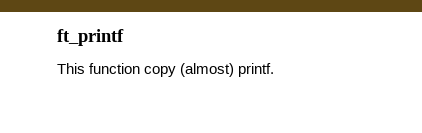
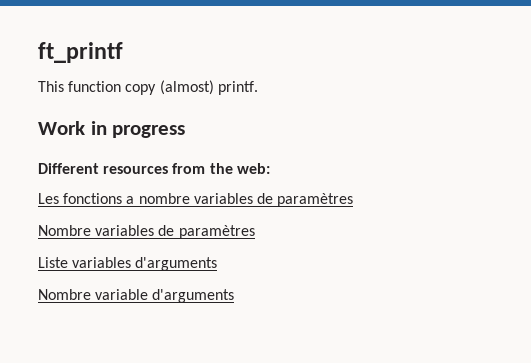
(275, 70) none -> [38,121,186,138] [38,163,270,174] [38,193,354,207] [38,225,255,239] [38,257,218,271] [38,289,235,303] // Work in progress // Different resources from the web: // Les fonctions a nombre variables de paramètres // Nombre variables de paramètres // Liste variables d'arguments // Nombre variable d'arguments

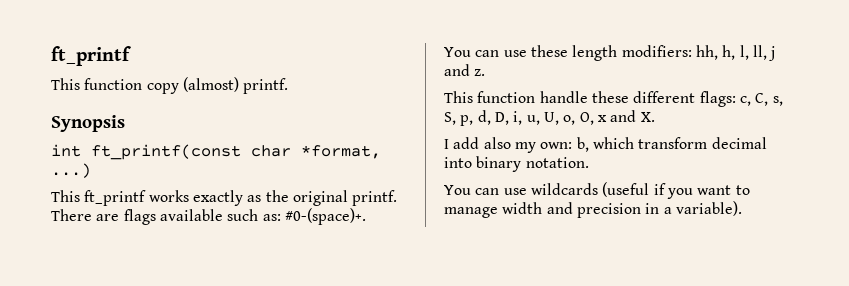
[38,121,186,138] [38,163,270,174] [38,193,354,207] [38,225,255,239] [38,257,218,271] [38,289,235,303] Work in progress // Different resources from the web: // Les fonctions a nombre variables de paramètres // Nombre variables de paramètres // Liste variables d'arguments // Nombre variable d'arguments -> [51,115,125,132] [51,144,381,160] [51,163,91,178] [51,190,398,206] [51,208,366,225] [444,45,776,61] [444,64,486,76] [444,91,783,107] [444,110,655,126] [444,137,767,153] [444,156,589,172] [444,182,750,199] [444,201,742,218] Synopsis // int ft_printf(const char *format, ...) // This ft_printf works exactly as the original printf. There are flags available such as: #0-(space)+. // You can use these length modifiers: hh, h, l, ll, j and z. // This function handle these different flags: c, C, s, S, p, d, D, i, u, U, o, O, x and X. // I add also my own: b, which transform decimal into binary notation. // You can use wildcards (useful if you want to manage width and precision in a variable).

